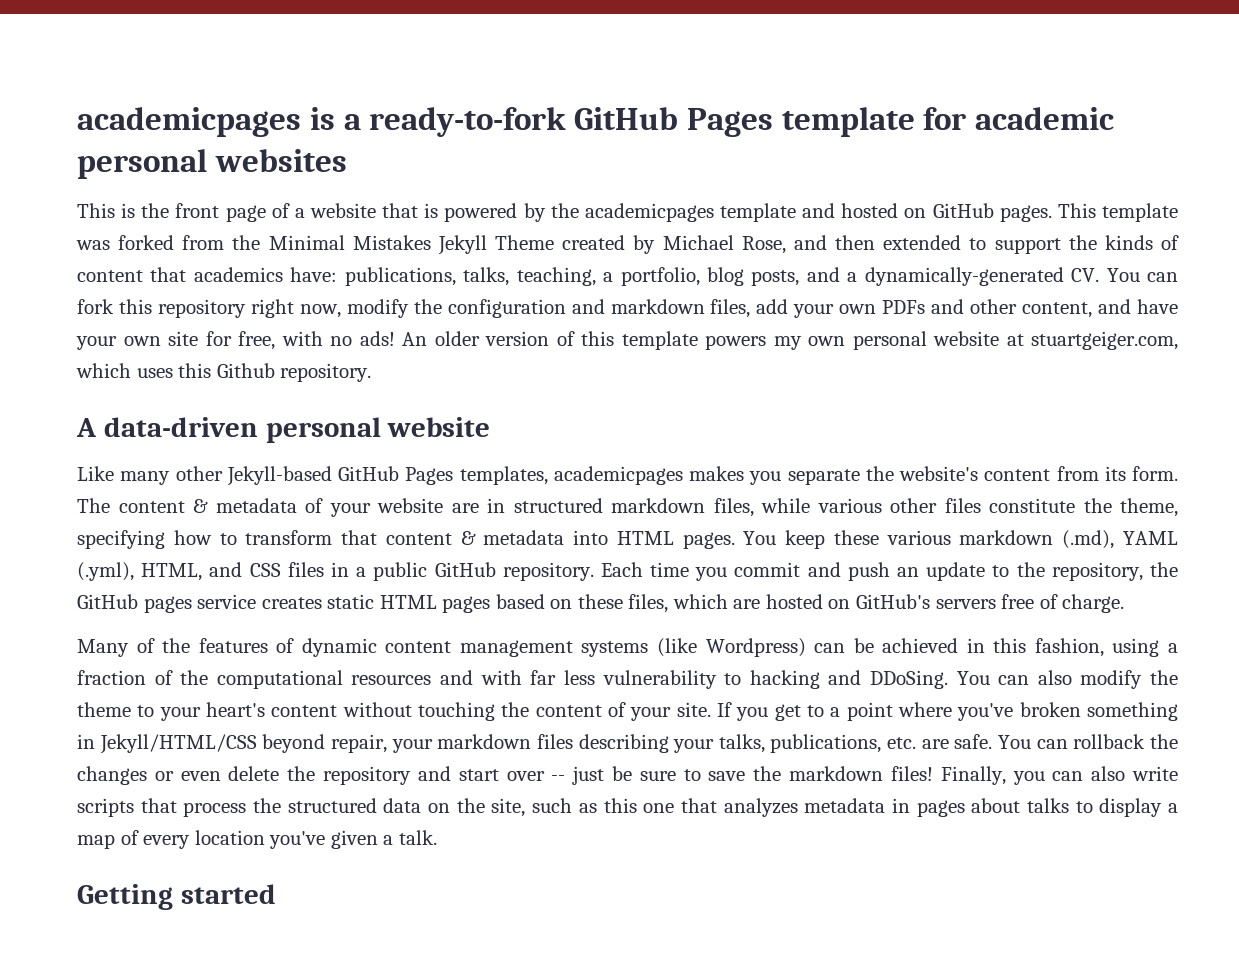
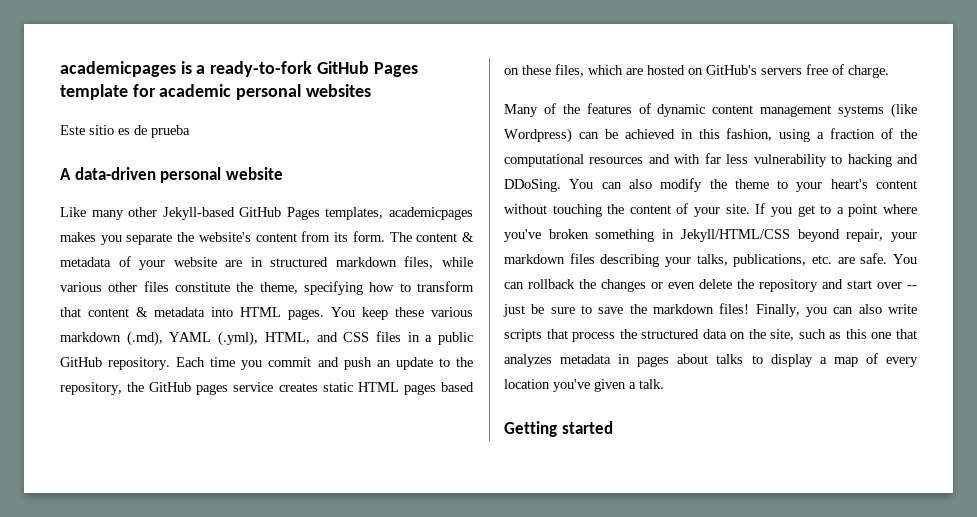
[77,203,1178,222] [76,235,1179,255] [77,267,1178,286] [77,299,1178,318] [76,331,1178,350] [76,363,372,382] This is the front page of a website that is powered by the academicpages template and hosted on GitHub pages. This template was forked from the Minimal Mistakes Jekyll Theme created by Michael Rose, and then extended to support the kinds of content that academics have: publications, talks, teaching, a portfolio, blog posts, and a dynamically-generated CV. You can fork this repository right now, modify the configuration and markdown files, add your own PDFs and other content, and have your own site for free, with no ads! An older version of this template powers my own personal website at stuartgeiger.com, which uses this Github repository. -> [60,125,190,138] Este sitio es de prueba

